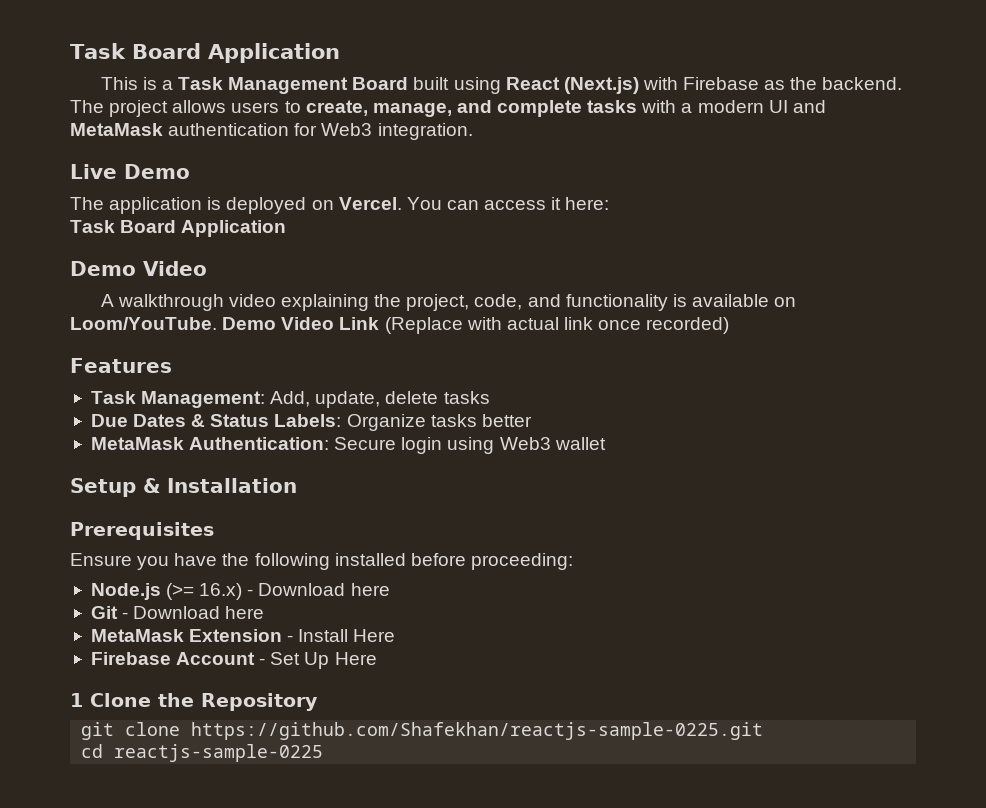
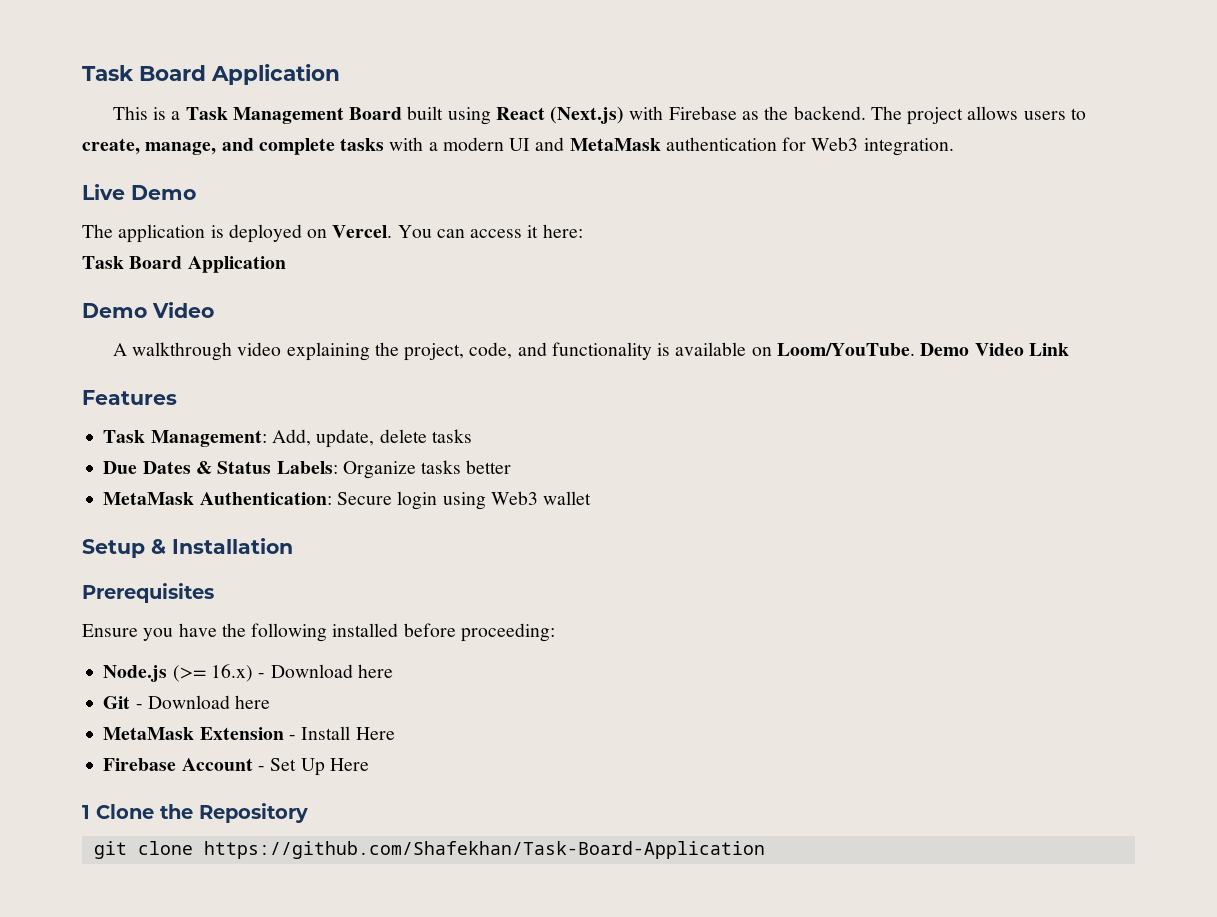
[384,317,730,334] (Replace with actual link once recorded) -> (1069, 349) none
[191,722,764,740] [81,744,324,762] https://github.com/Shafekhan/reactjs-sample-0225.git // cd reactjs-sample-0225 -> [203,841,765,859] https://github.com/Shafekhan/Task-Board-Application

